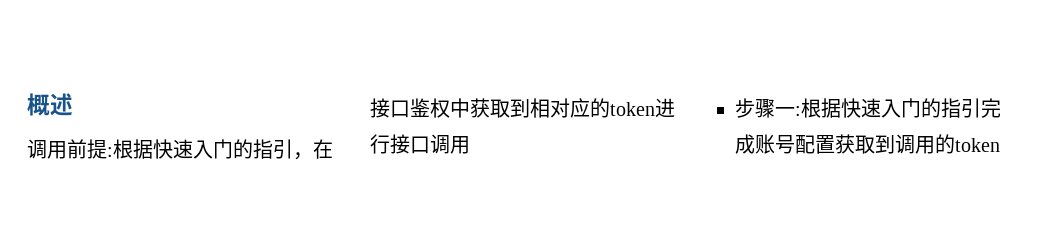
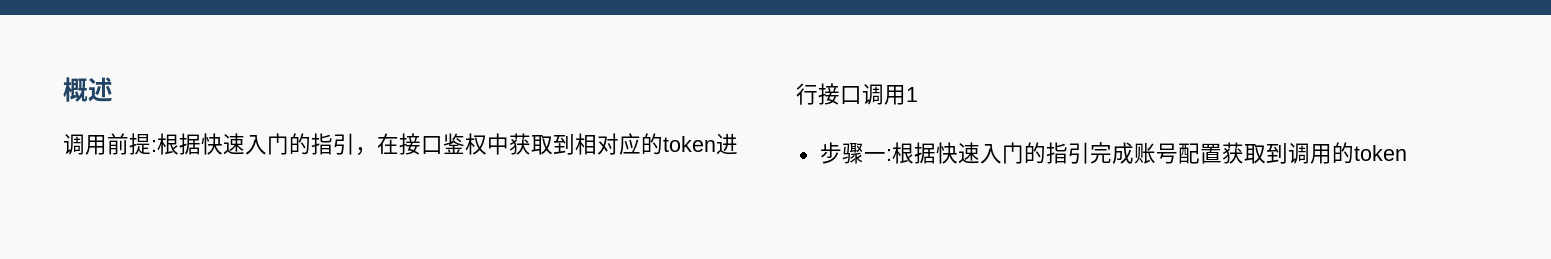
(470, 145) none -> [906,87,918,102] 1

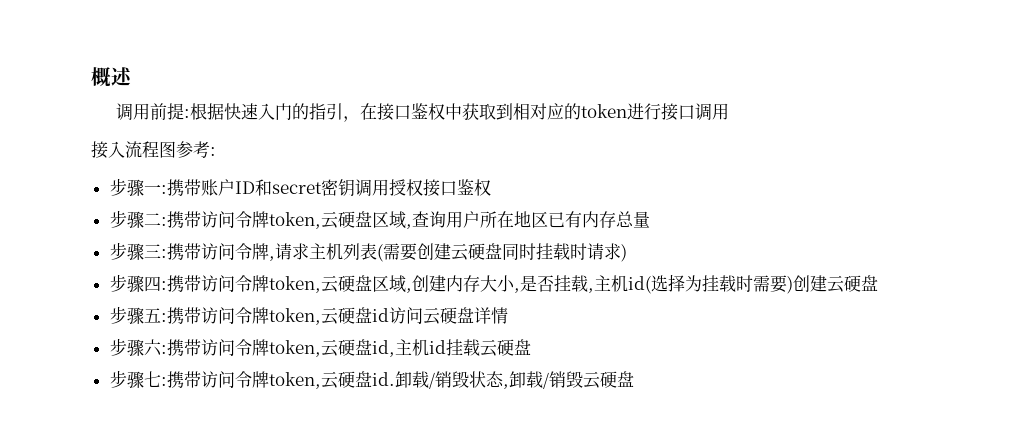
[906,87,918,102] [819,142,1407,164] 1 // 步骤一:根据快速入门的指引完成账号配置获取到调用的token -> [91,141,216,159] [109,178,491,197] [109,210,650,229] [109,242,627,262] [109,274,878,294] [109,306,508,325] [109,338,531,357] [109,370,634,389] // 接入流程图参考: // 步骤一:携带账户ID和secret密钥调用授权接口鉴权 // 步骤二:携带访问令牌token,云硬盘区域,查询用户所在地区已有内存总量 // 步骤三:携带访问令牌,请求主机列表(需要创建云硬盘同时挂载时请求) // 步骤四:携带访问令牌token,云硬盘区域,创建内存大小,是否挂载,主机id(选择为挂载时需要)创建云硬盘 // 步骤五:携带访问令牌token,云硬盘id访问云硬盘详情 // 步骤六:携带访问令牌token,云硬盘id,主机id挂载云硬盘 // 步骤七:携带访问令牌token,云硬盘id.卸载/销毁状态,卸载/销毁云硬盘

